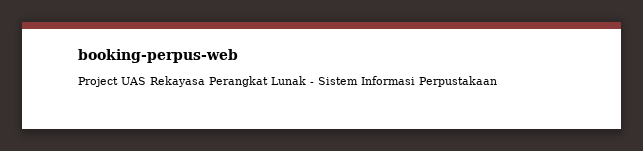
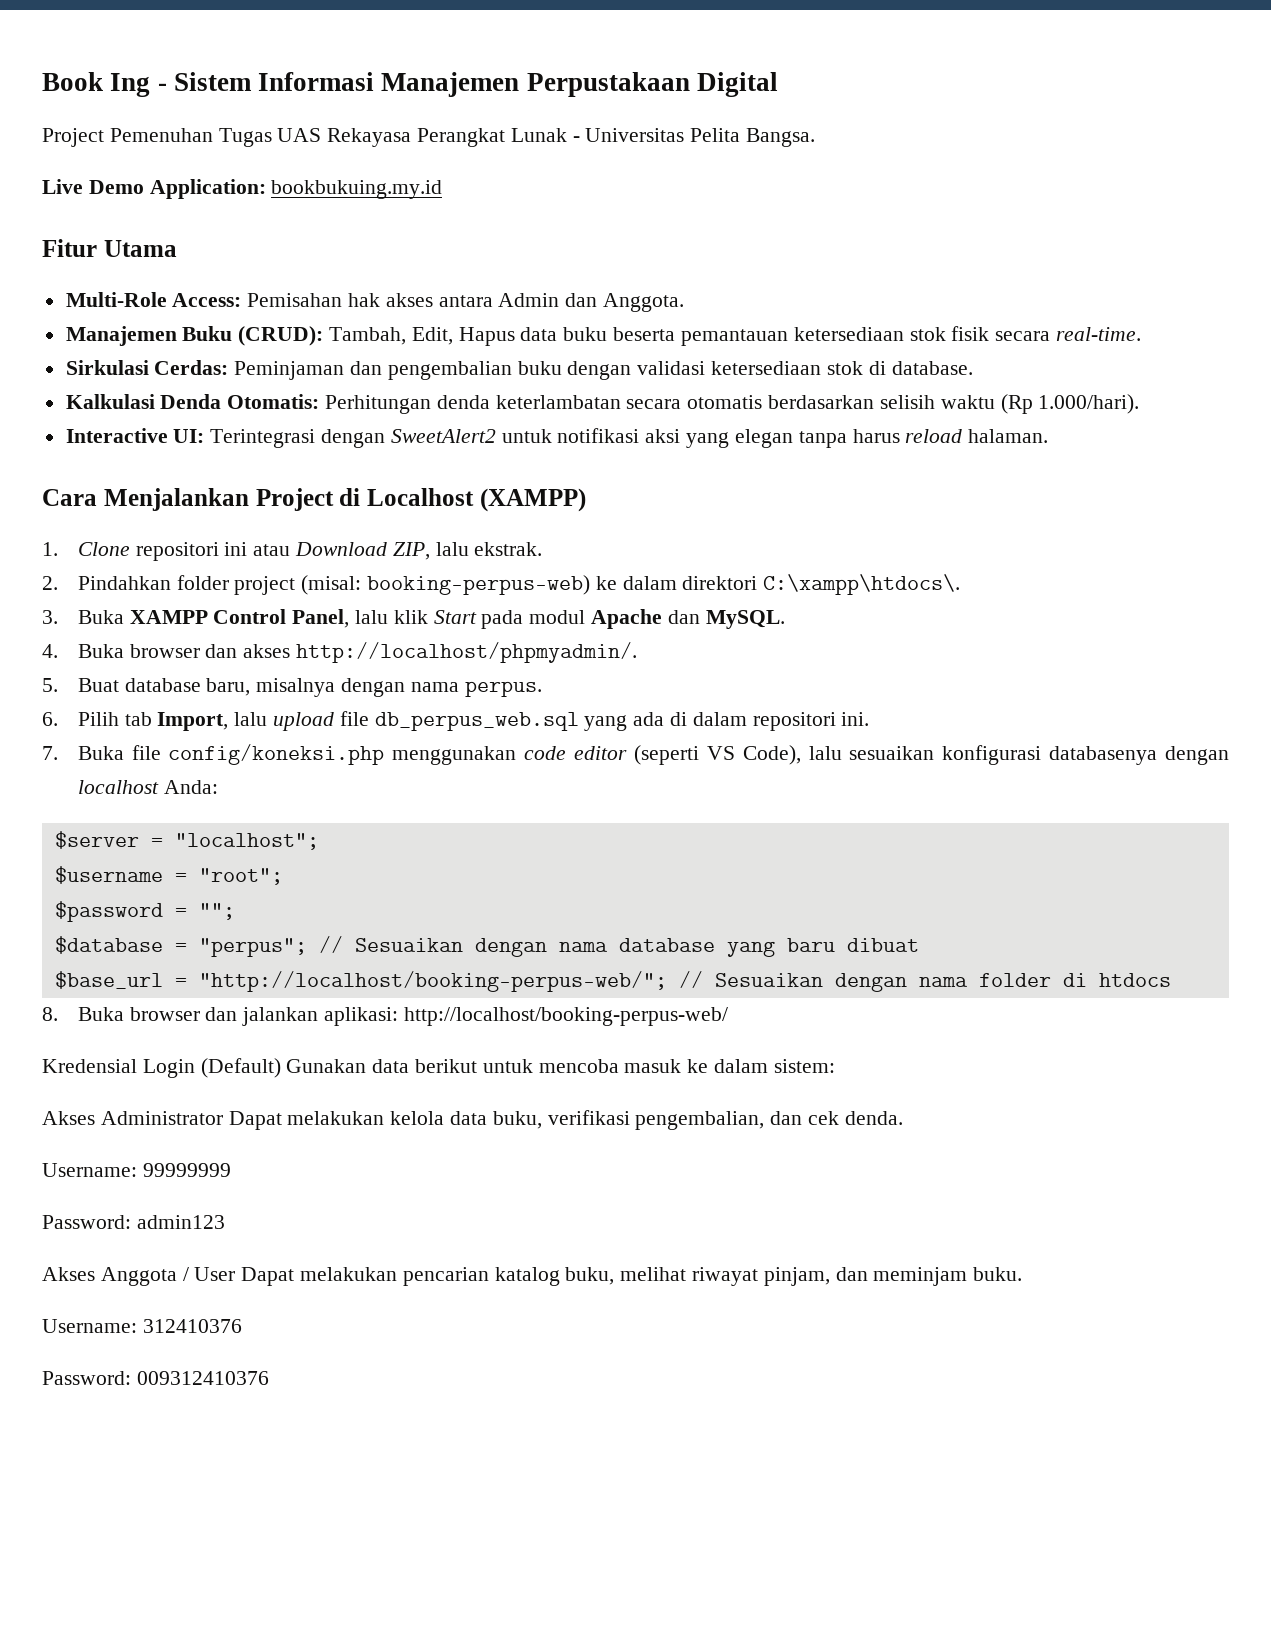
[78,49,238,63] [78,77,118,87] booking-perpus-web // Project -> [42,72,779,97] [42,128,272,147] Book Ing - Sistem Informasi Manajemen Perpustakaan Digital // Project Pemenuhan Tugas
[318,76,497,87] Sistem Informasi Perpustakaan -> [585,128,816,147] [42,179,443,199] [42,239,177,257] [65,292,685,312] [65,326,1141,346] [65,360,973,380] [65,394,1140,414] [65,428,1049,448] [42,488,586,512] [42,542,543,561] [42,574,961,595] [42,609,785,629] [42,642,637,663] [42,678,542,697] [42,711,870,731] [42,744,1229,765] [77,780,218,794] [54,831,319,850] [54,866,283,885] [54,901,235,922] [54,936,919,957] [54,971,1171,992] [42,1007,728,1026] [42,1058,835,1078] [42,1110,903,1130] [42,1163,231,1177] [42,1215,225,1229] [42,1267,1023,1286] [42,1319,242,1333] [42,1371,269,1385] Universitas Pelita Bangsa. // Live Demo Application: bookbukuing.my.id // Fitur Utama // Multi-Role Access: Pemisahan hak akses antara Admin dan Anggota. // Manajemen Buku (CRUD): Tambah, Edit, Hapus data buku beserta pemantauan ketersediaan stok fisik secara real-time. // Sirkulasi Cerdas: Peminjaman dan pengembalian buku dengan validasi ketersediaan stok di database. // Kalkulasi Denda Otomatis: Perhitungan denda keterlambatan secara otomatis berdasarkan selisih waktu (Rp 1.000/hari). // Interactive UI: Terintegrasi dengan SweetAlert2 untuk notifikasi aksi yang elegan tanpa harus reload halaman. // Cara Menjalankan Project di Localhost (XAMPP) // 1. Clone repositori ini atau Download ZIP, lalu ekstrak. // 2. Pindahkan folder project (misal: booking-perpus-web) ke dalam direktori C:\xampp\htdocs\. // 3. Buka XAMPP Control Panel, lalu klik Start pada modul Apache dan MySQL. // 4. Buka browser dan akses http://localhost/phpmyadmin/. // 5. Buat database baru, misalnya dengan nama perpus. // 6. Pilih tab Import, lalu upload file db_perpus_web.sql yang ada di dalam repositori ini. // 7. Buka file config/koneksi.php menggunakan code editor (seperti VS Code), lalu sesuaikan konfigurasi databasenya dengan localhost Anda: // $server = "localhost"; // $username = "root"; // $password = ""; // $database = "perpus"; // Sesuaikan dengan nama database yang baru dibuat // $base_url = "http://localhost/booking-perpus-web/"; // Sesuaikan dengan nama folder di htdocs // 8. Buka browser dan jalankan aplikasi: http://localhost/booking-perpus-web/ // Kredensial Login (Default) Gunakan data berikut untuk mencoba masuk ke dalam sistem: // Akses Administrator Dapat melakukan kelola data buku, verifikasi pengembalian, dan cek denda. // Username: 99999999 // Password: admin123 // Akses Anggota / User Dapat melakukan pencarian katalog buku, melihat riwayat pinjam, dan meminjam buku. // Username: 312410376 // Password: 009312410376

